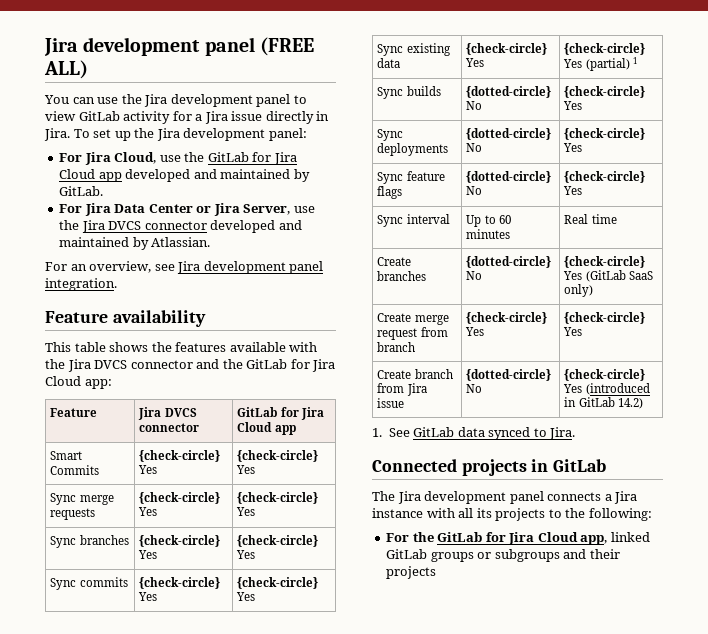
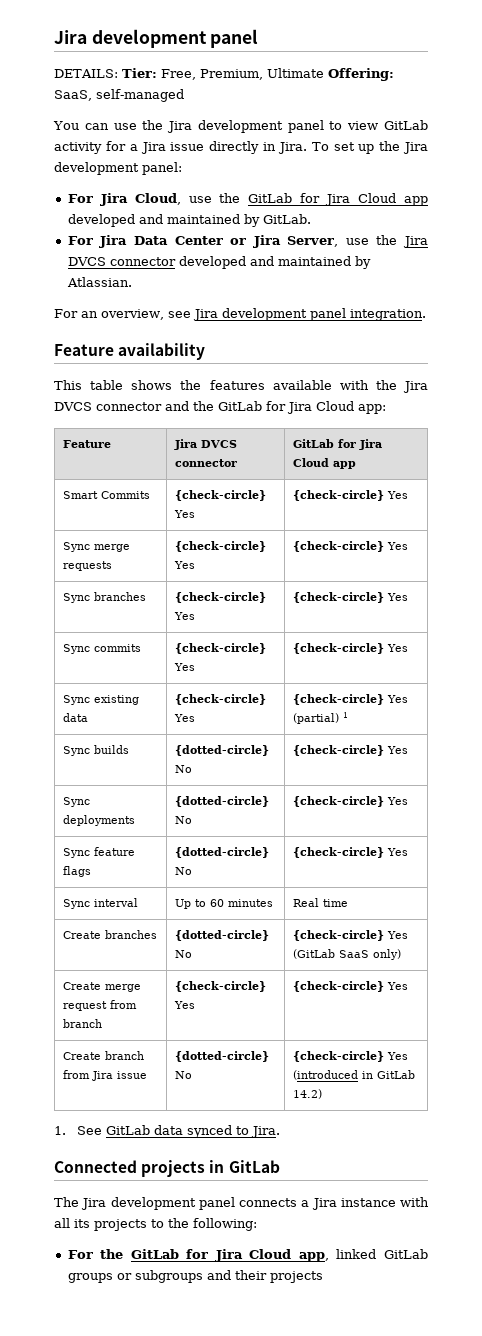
[44,37,314,56] [44,60,88,79] Jira development panel (FREE ALL) -> [54,29,259,48] [54,68,394,81] [54,89,184,102] Jira development panel // DETAILS: Tier: Free, Premium, Ultimate Offering: SaaS, self-managed

